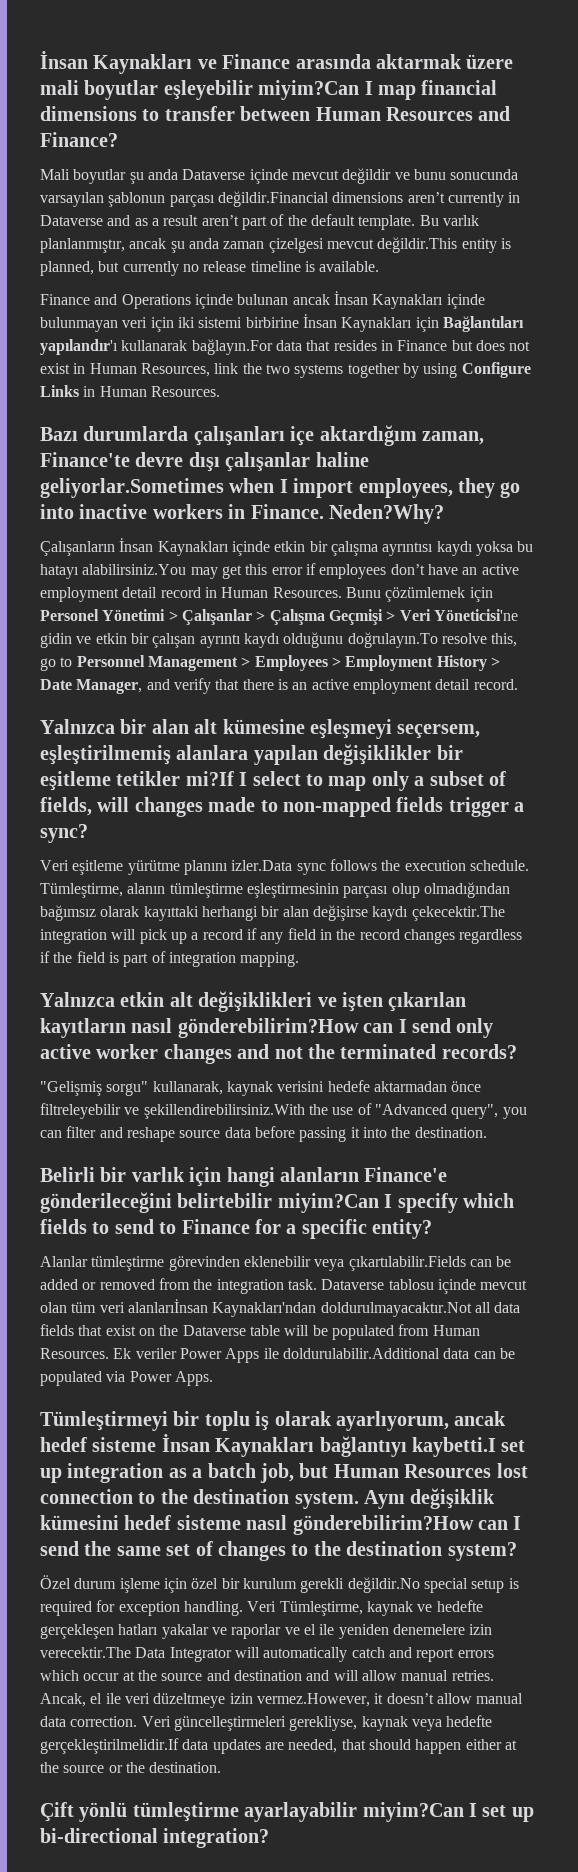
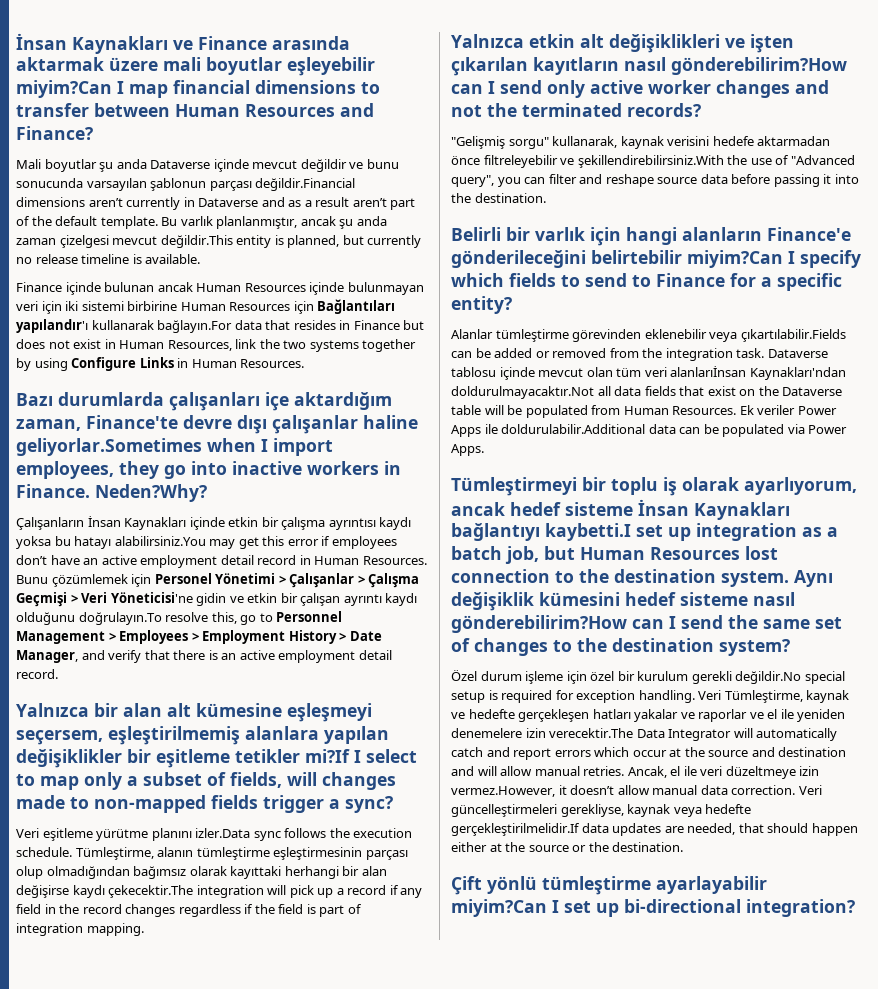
[94,294,191,309] and Operations -> (62, 287) none
[333,291,444,309] İnsan Kaynakları -> [196,283,306,292] Human Resources
[302,314,413,332] İnsan Kaynakları -> [180,302,291,311] Human Resources

